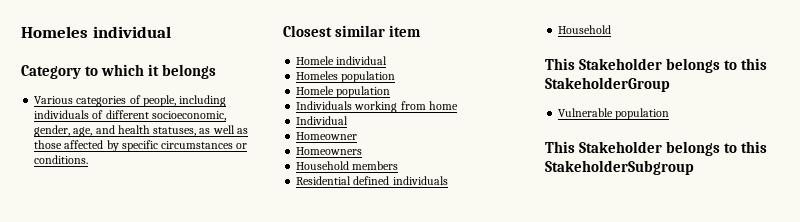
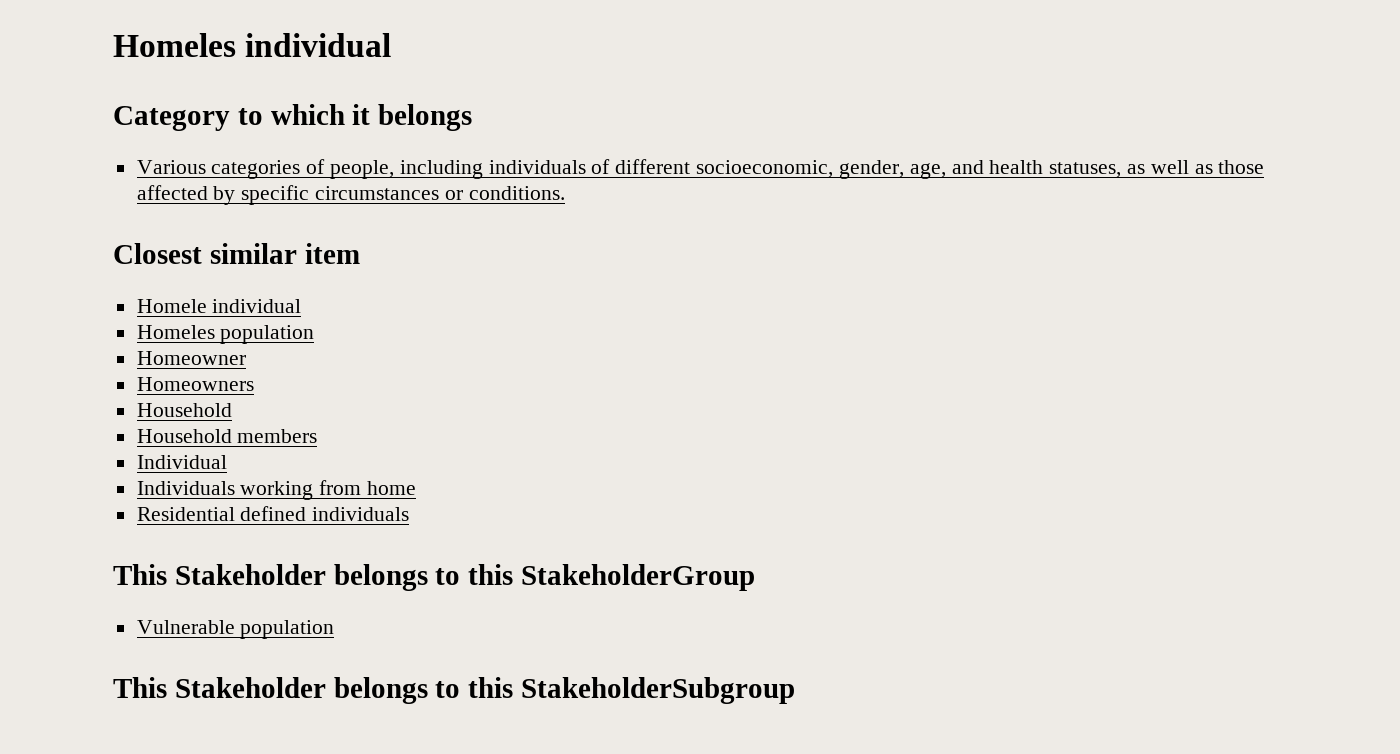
[296,86,391,98] Homele population -> [136,351,246,365] [136,377,254,391] [136,403,232,417] [136,429,318,443] [136,455,227,469] Homeowner // Homeowners // Household // Household members // Individual
[296,116,349,125] [296,132,358,140] [296,147,363,155] [296,161,399,170] // Individual // Homeowner // Homeowners // Household members -> (417, 488) none
[558,25,612,34] // Household -> (410, 514) none

